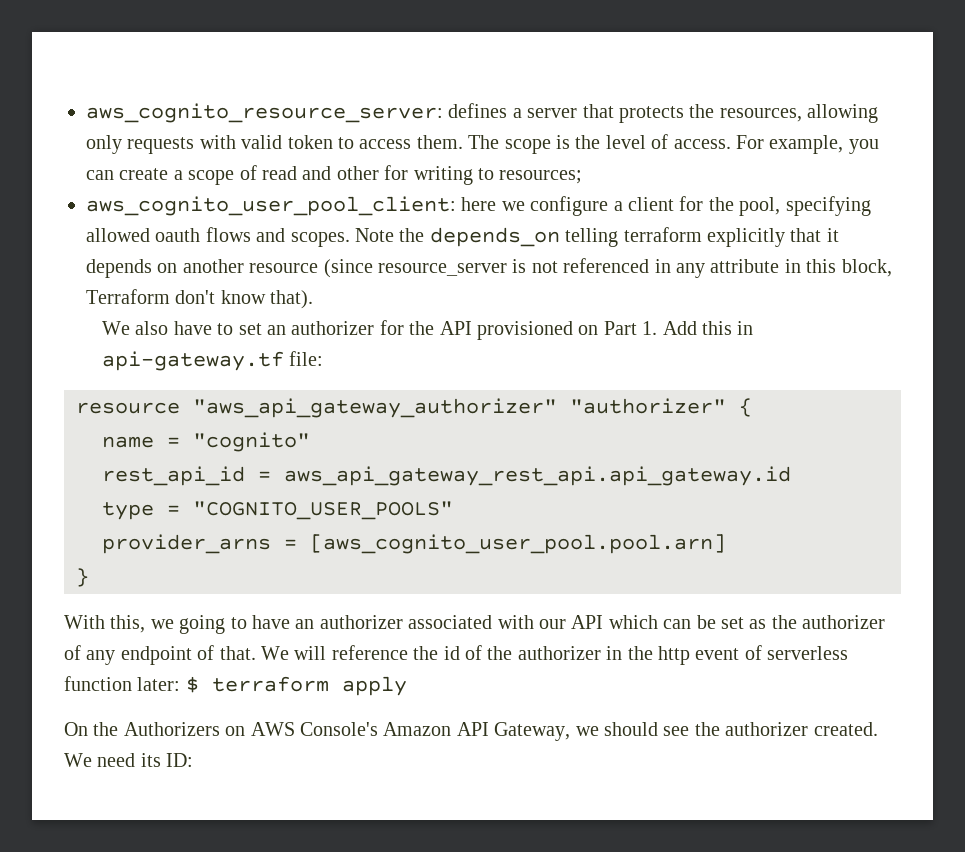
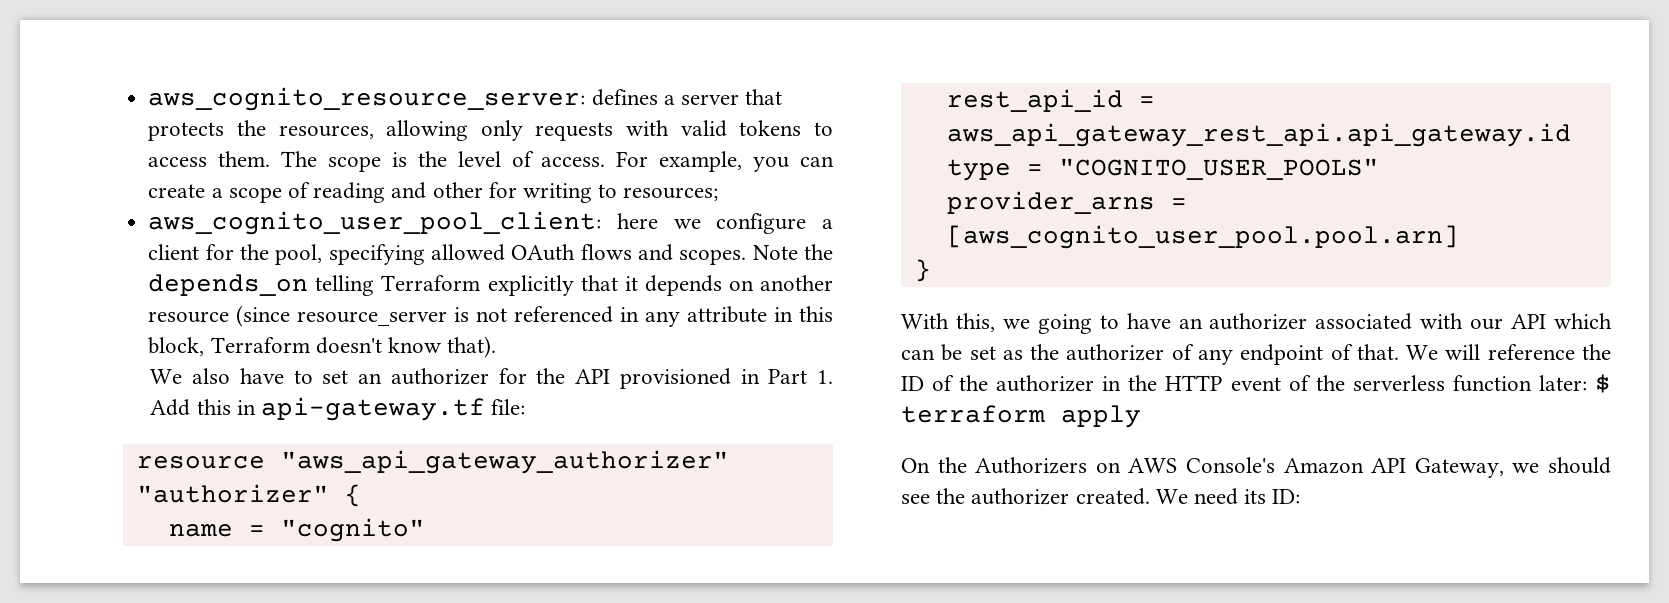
[287,135,333,149] token -> [739,120,802,136] tokens
[262,166,297,180] read -> [313,182,386,203] reading
[155,228,201,242] oauth -> [511,244,576,261] OAuth
[623,227,702,242] terraform -> [381,275,481,291] Terraform
[175,290,216,304] don't -> [315,337,382,354] doesn't
[578,325,599,335] on -> [740,369,760,384] in
[443,646,460,660] id -> [901,376,924,391] ID
[657,646,690,665] http -> [1165,375,1223,391] HTTP
(762, 652) none -> [1315,375,1345,391] the

